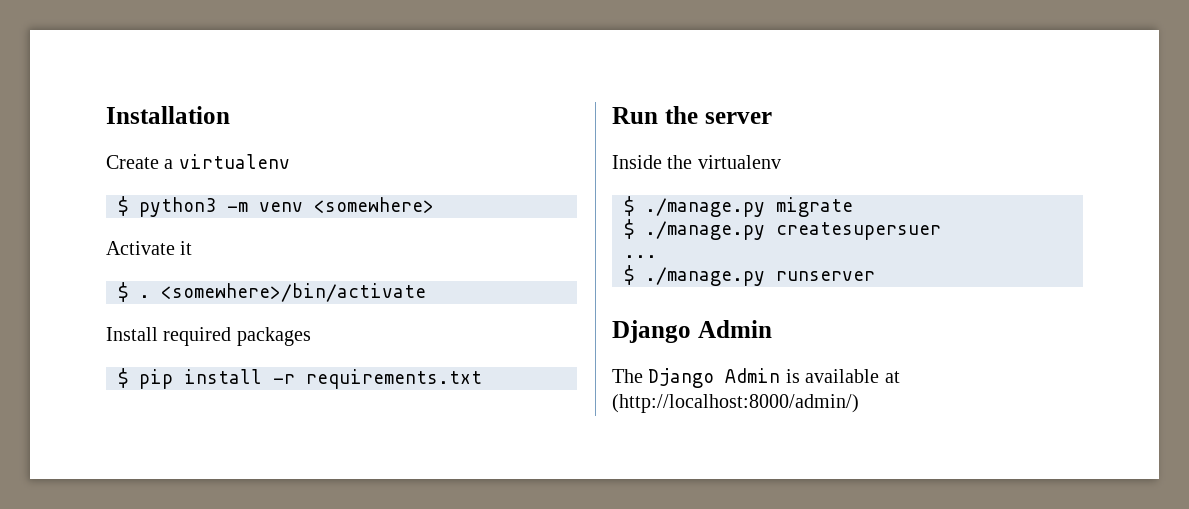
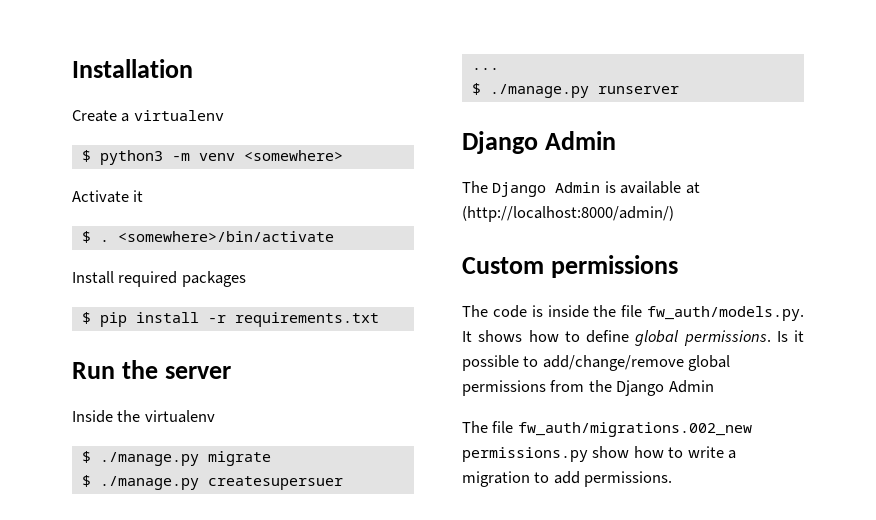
(859, 403) none -> [462,255,679,278] [462,305,804,321] [462,330,804,346] [462,355,731,371] [462,380,714,396] [462,421,752,437] [462,446,737,462] [462,471,673,487] // Custom permissions // The code is inside the file fw_auth/models.py. It shows how to define global permissions. Is it possible to add/change/remove global permissions from the Django Admin // The file fw_auth/migrations.002_new permissions.py show how to write a migration to add permissions.

